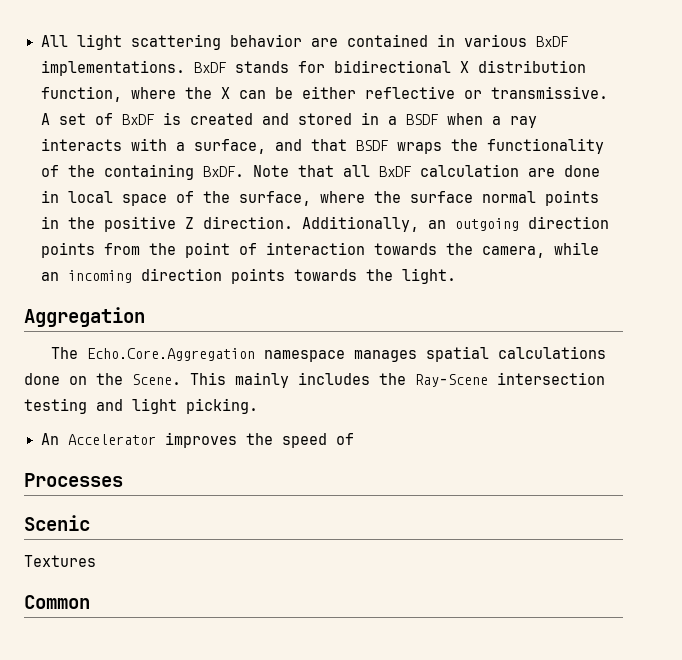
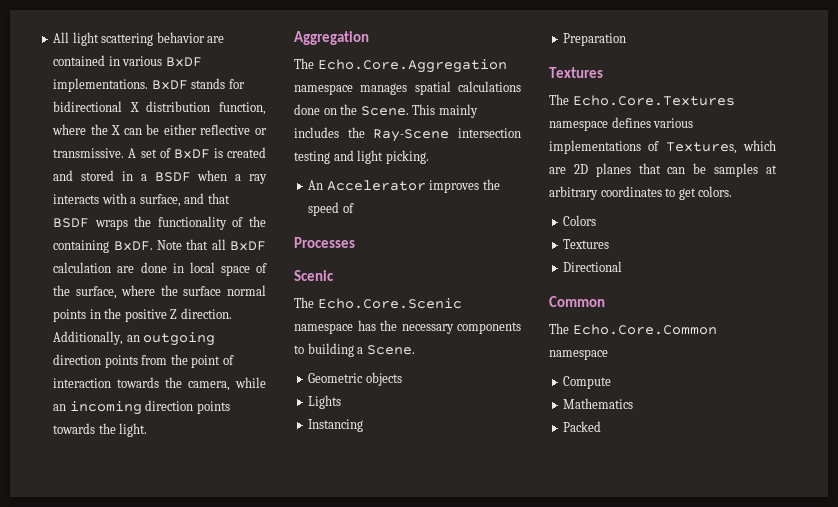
[24,555,96,567] [24,595,90,609] Textures // Common -> [294,297,462,309] [294,320,521,334] [294,343,415,357] [308,372,402,386] [308,395,342,409] [308,419,364,432] [563,33,627,46] [549,67,603,78] [549,94,735,106] [549,117,694,131] [549,140,776,154] [549,163,777,177] [549,186,733,200] [563,215,597,226] [563,239,610,249] [563,261,623,272] [549,296,605,307] [549,323,717,335] [549,349,608,360] [563,376,612,389] [563,398,634,409] [563,421,602,432] The Echo.Core.Scenic namespace has the necessary components to building a Scene. // Geometric objects // Lights // Instancing // Preparation // Textures // The Echo.Core.Textures namespace defines various implementations of Textures, which are 2D planes that can be samples at arbitrary coordinates to get colors. // Colors // Textures // Directional // Common // The Echo.Core.Common namespace // Compute // Mathematics // Packed

